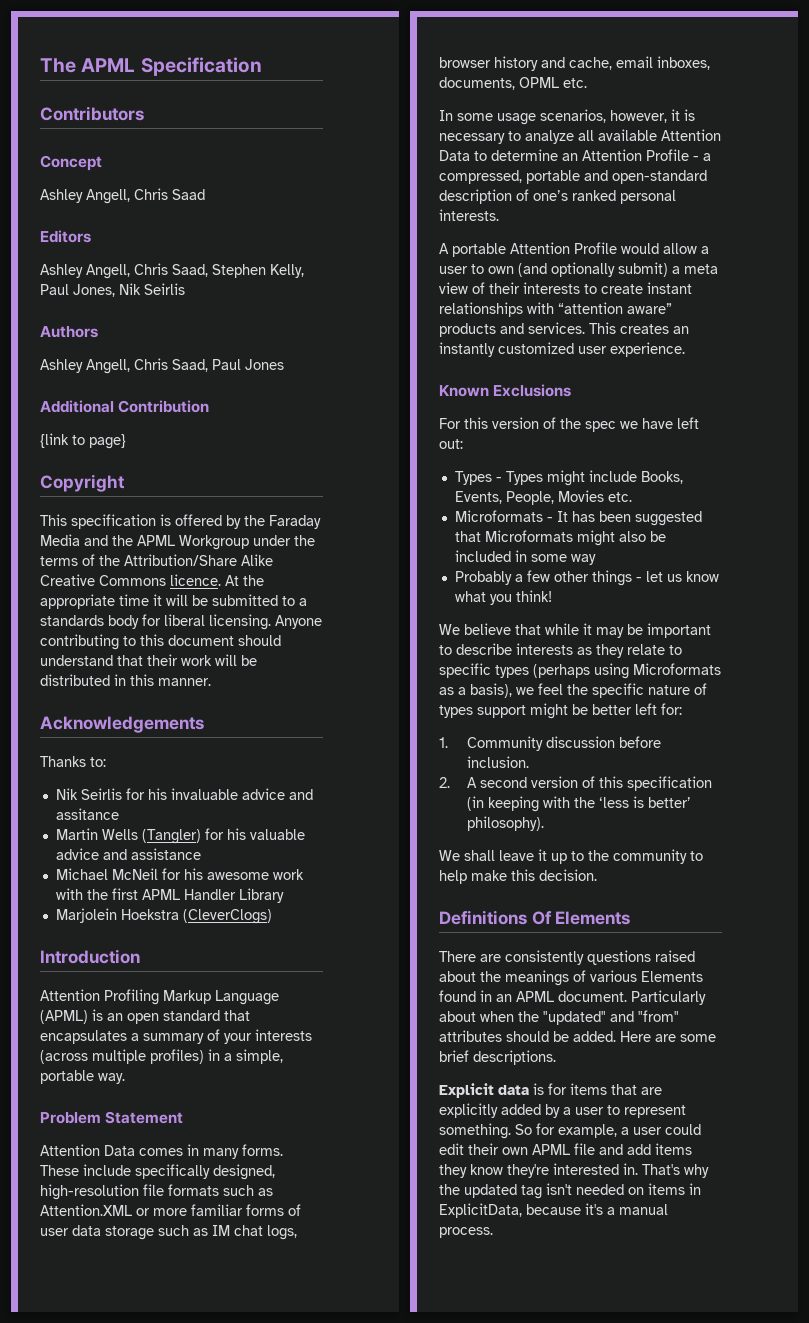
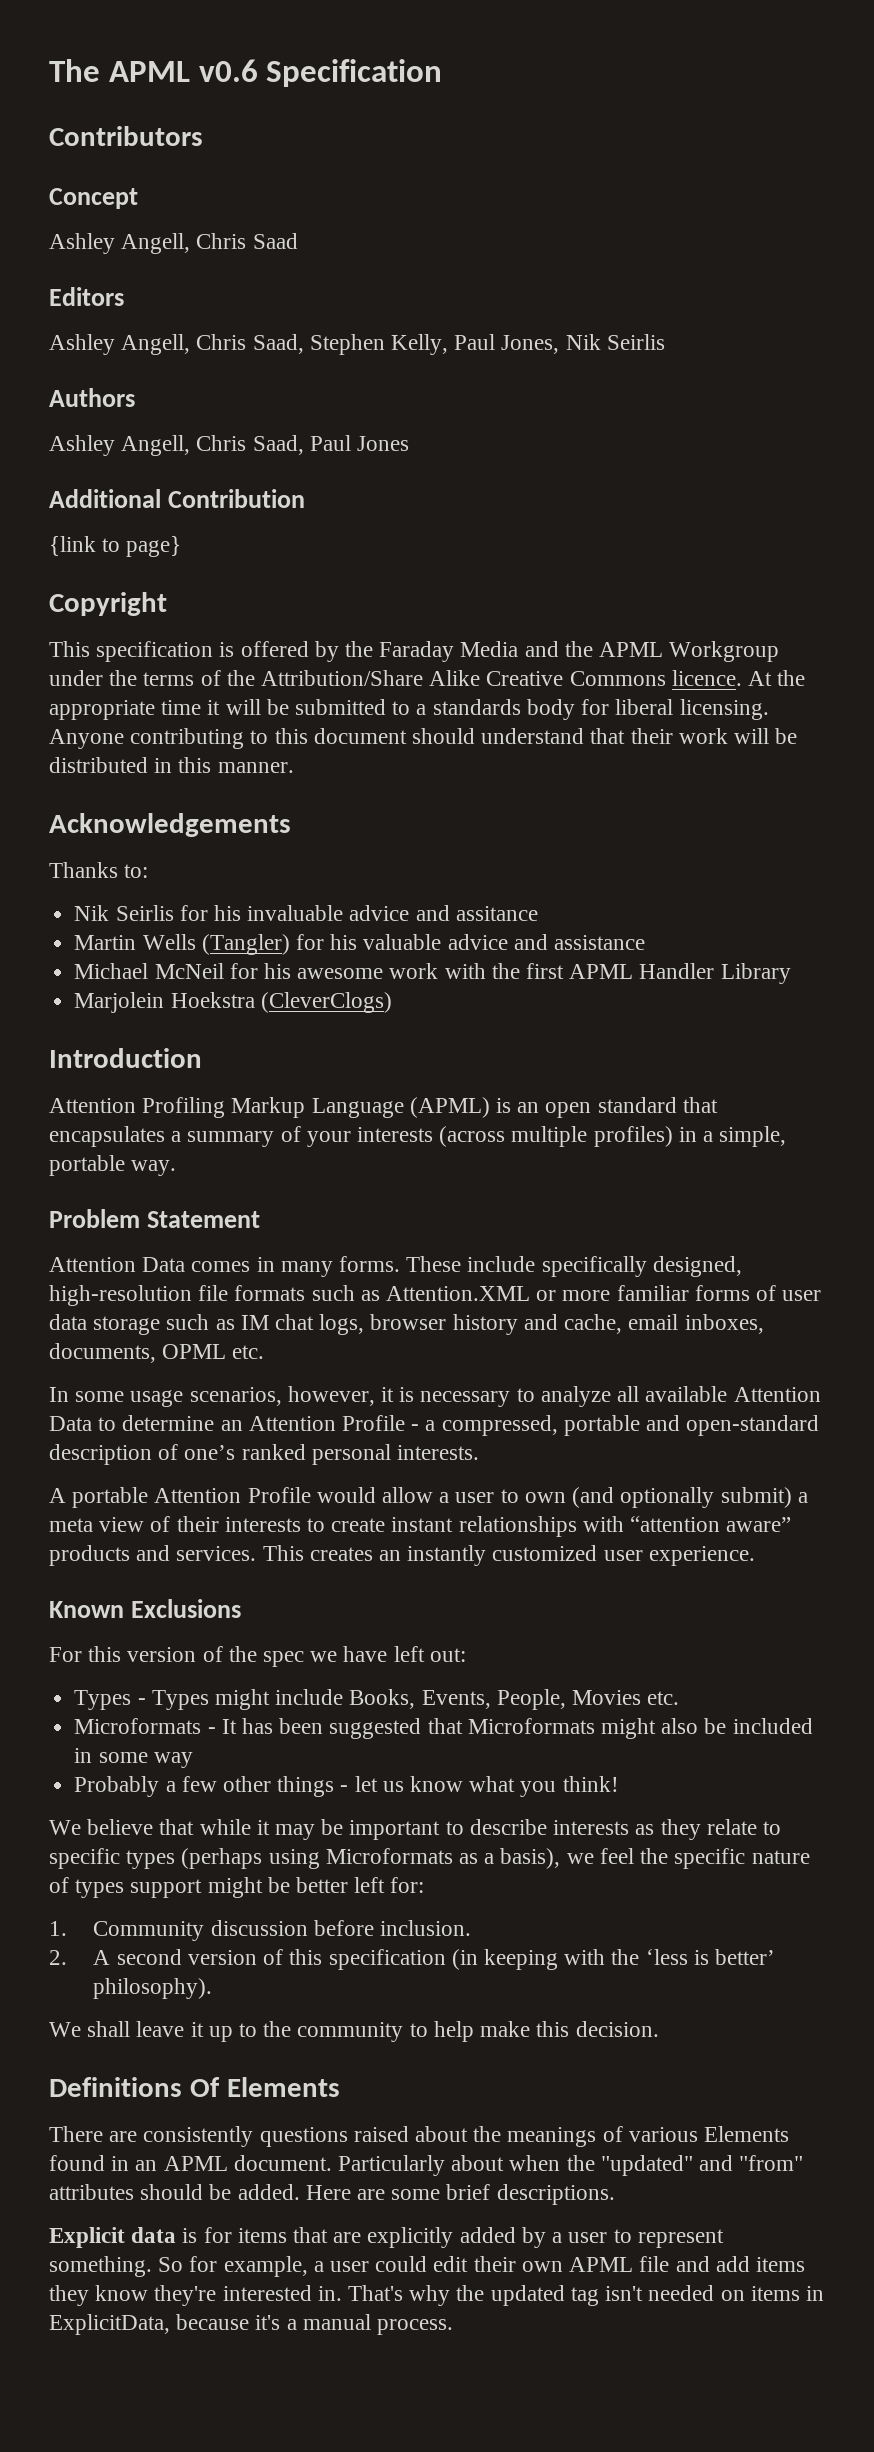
(136, 65) none -> [198,59,258,82] v0.6

